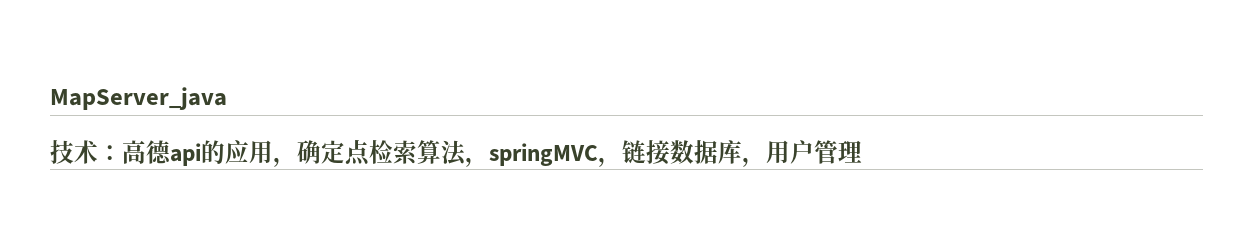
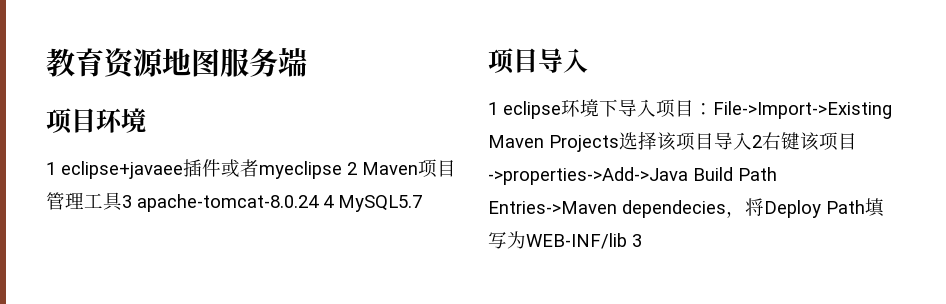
[50,87,227,110] [50,139,862,167] MapServer_java // 技术：高德api的应用，确定点检索算法，springMVC，链接数据库，用户管理 -> [46,48,307,79] [46,108,146,134] [46,159,456,179] [46,192,422,212] [488,48,588,74] [488,99,892,119] [488,131,857,152] [488,167,777,185] [488,198,885,218] [488,231,642,249] 教育资源地图服务端 // 项目环境 // 1 eclipse+javaee插件或者myeclipse 2 Maven项目管理工具3 apache-tomcat-8.0.24 4 MySQL5.7 // 项目导入 // 1 eclipse环境下导入项目：File->Import->Existing Maven Projects选择该项目导入2右键该项目->properties->Add->Java Build Path Entries->Maven dependecies，将Deploy Path填写为WEB-INF/lib 3

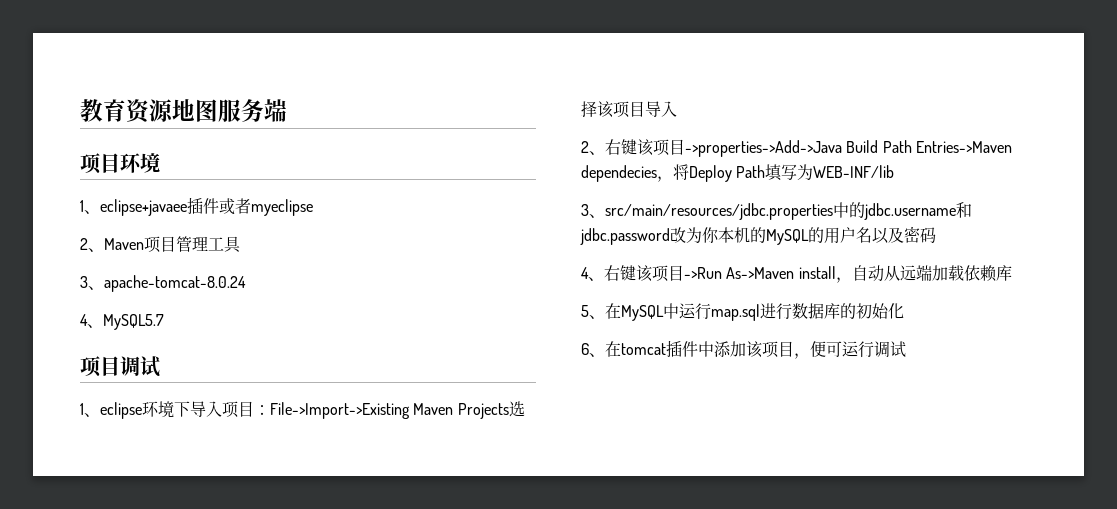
(56, 168) none -> [84,210,100,214] 、
[347,162,357,175] 2 -> [80,238,104,252] // 2、
[122,195,132,208] 3 -> [80,276,104,290] // 3、
[323,195,334,208] 4 -> [80,314,103,328] // 4、
[538,48,588,73] [488,102,498,115] 导入 // 1 -> [120,356,160,377] [80,403,100,417] 调试 // 1、
[752,135,762,148] 2 -> [581,141,605,155] // 2、
[632,234,642,247] 3 -> [581,202,972,220] [580,226,936,245] [581,265,1012,283] [581,303,904,321] [581,340,906,359] // 3、src/main/resources/jdbc.properties中的jdbc.username和jdbc.password改为你本机的MySQL的用户名以及密码 // 4、右键该项目->Run As->Maven install，自动从远端加载依赖库 // 5、在MySQL中运行map.sql进行数据库的初始化 // 6、在tomcat插件中添加该项目，便可运行调试

